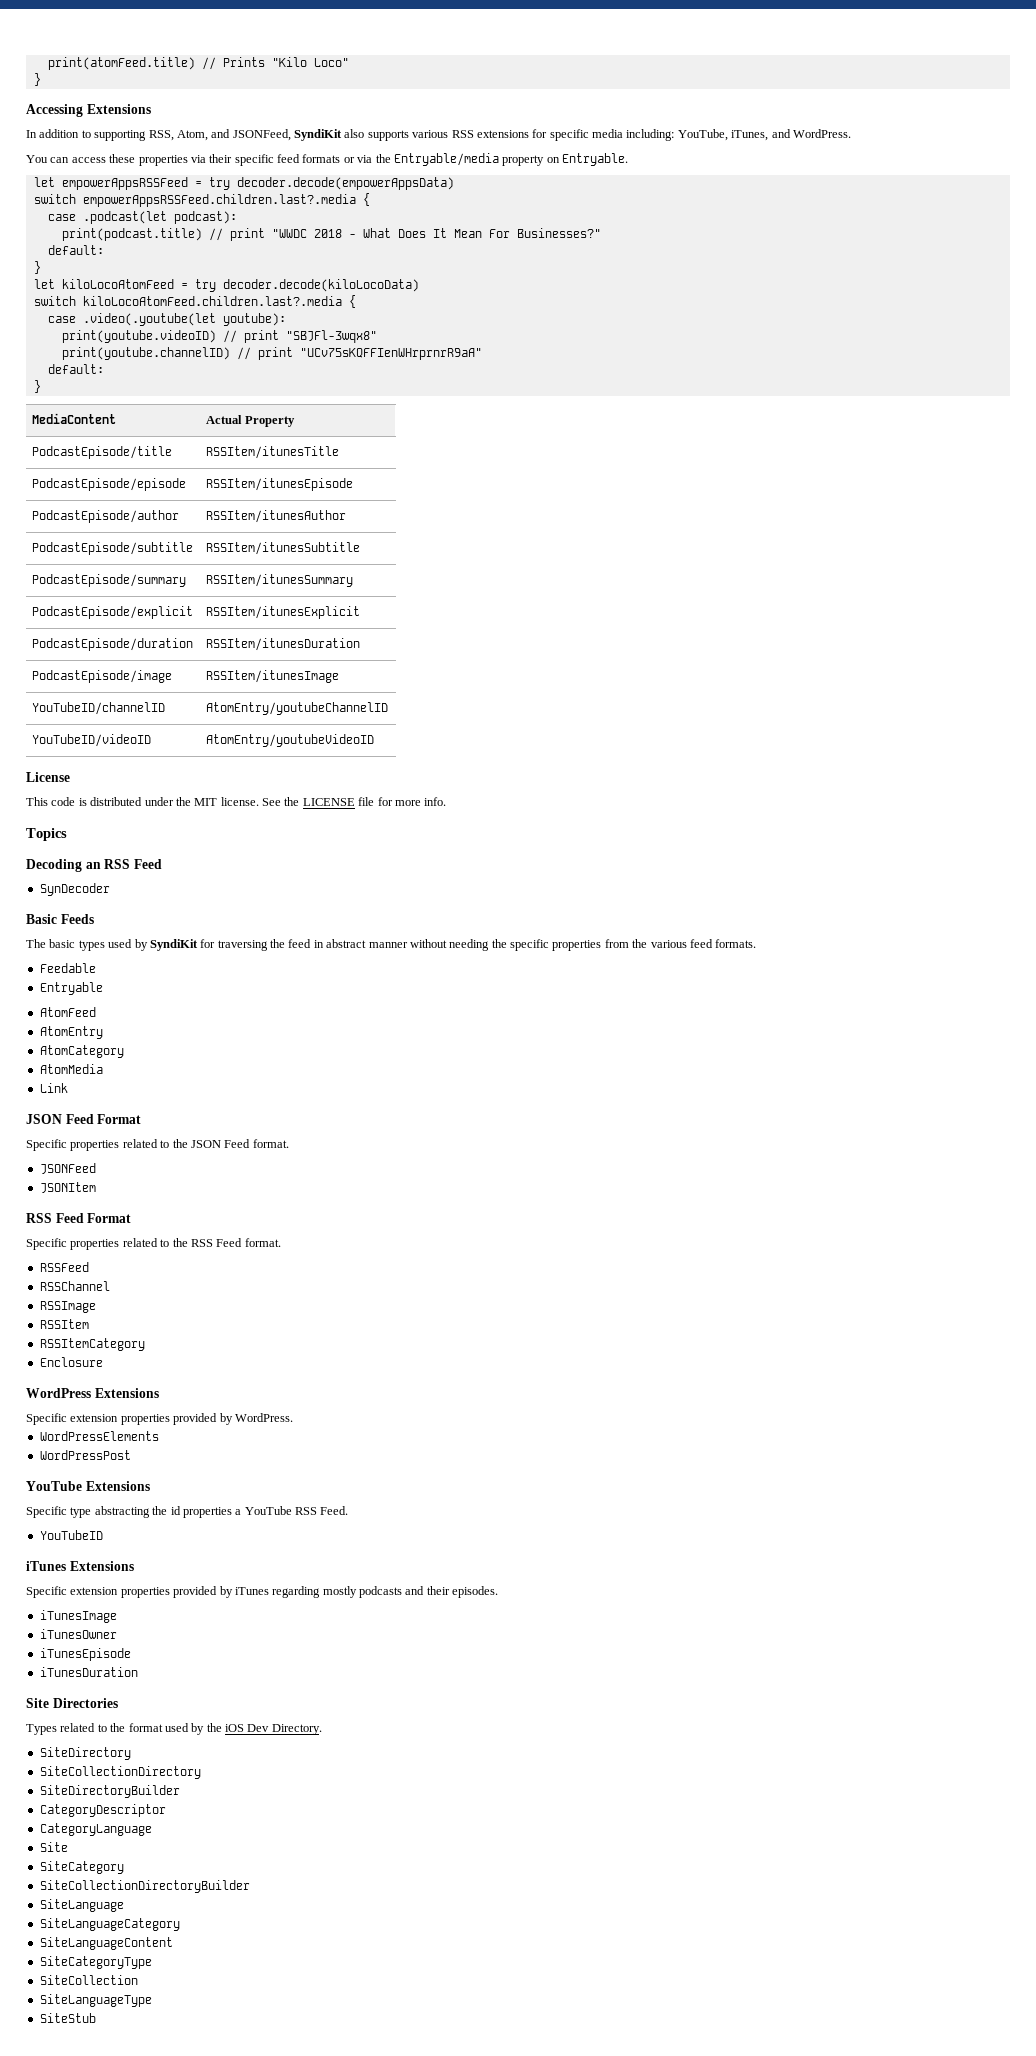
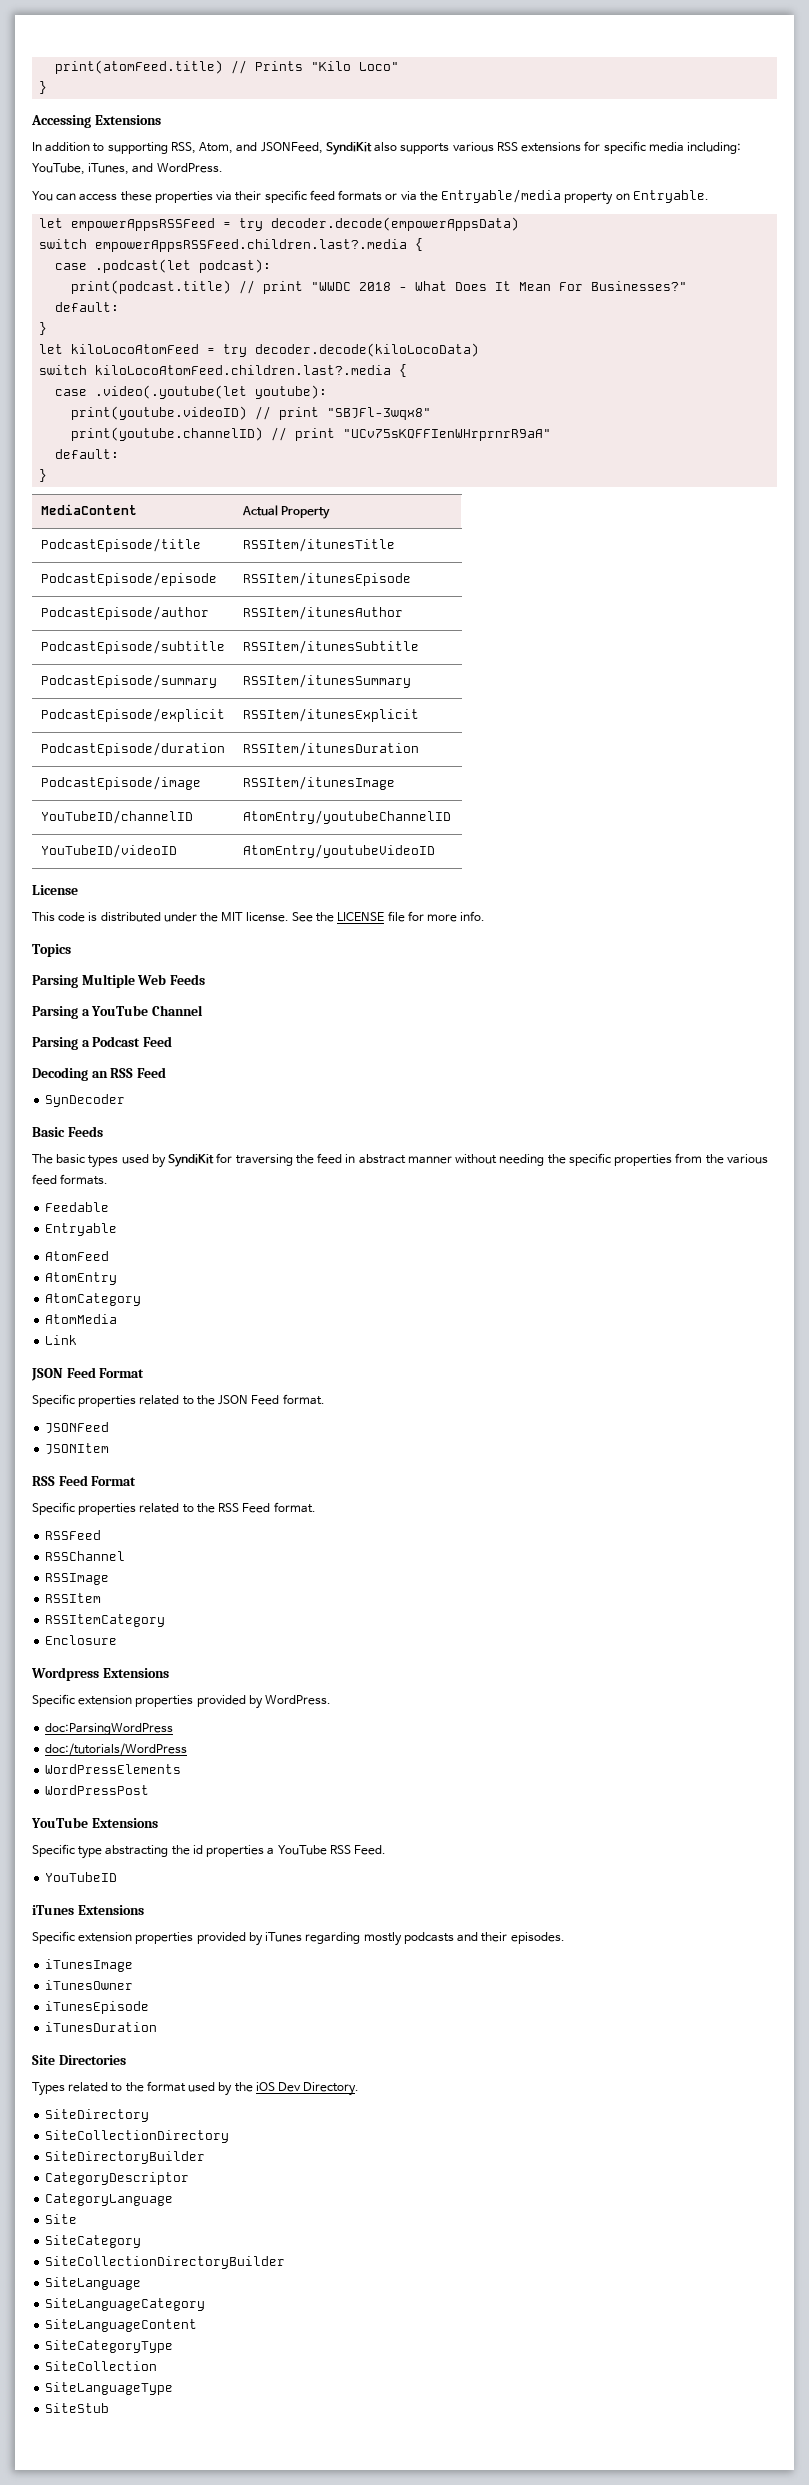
(67, 834) none -> [32,974,205,988] [32,1005,203,1019] [32,1036,172,1050] // Parsing Multiple Web Feeds // Parsing a YouTube Channel // Parsing a Podcast Feed
[26,1388,91,1398] WordPress -> [31,1667,99,1681] Wordpress
(293, 1417) none -> [45,1723,174,1735] [45,1743,188,1755] // doc:ParsingWordPress // doc:/tutorials/WordPress

